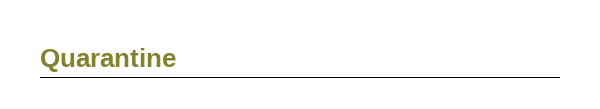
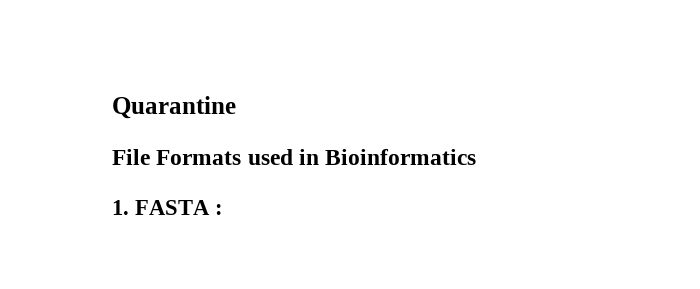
(176, 60) none -> [112,149,477,165] [112,200,224,215] // File Formats used in Bioinformatics // 1. FASTA :

